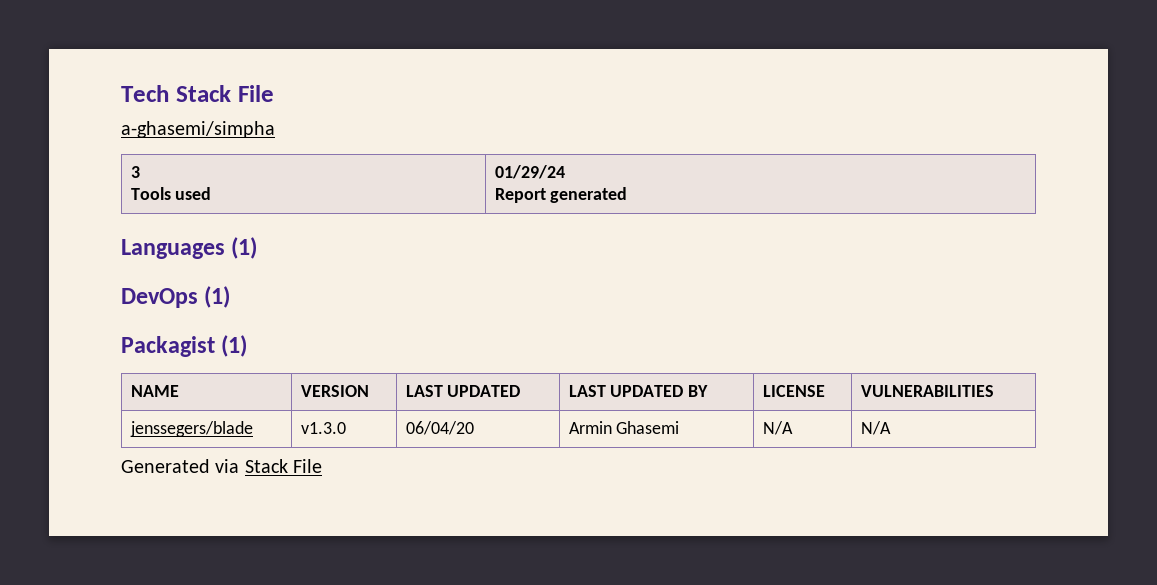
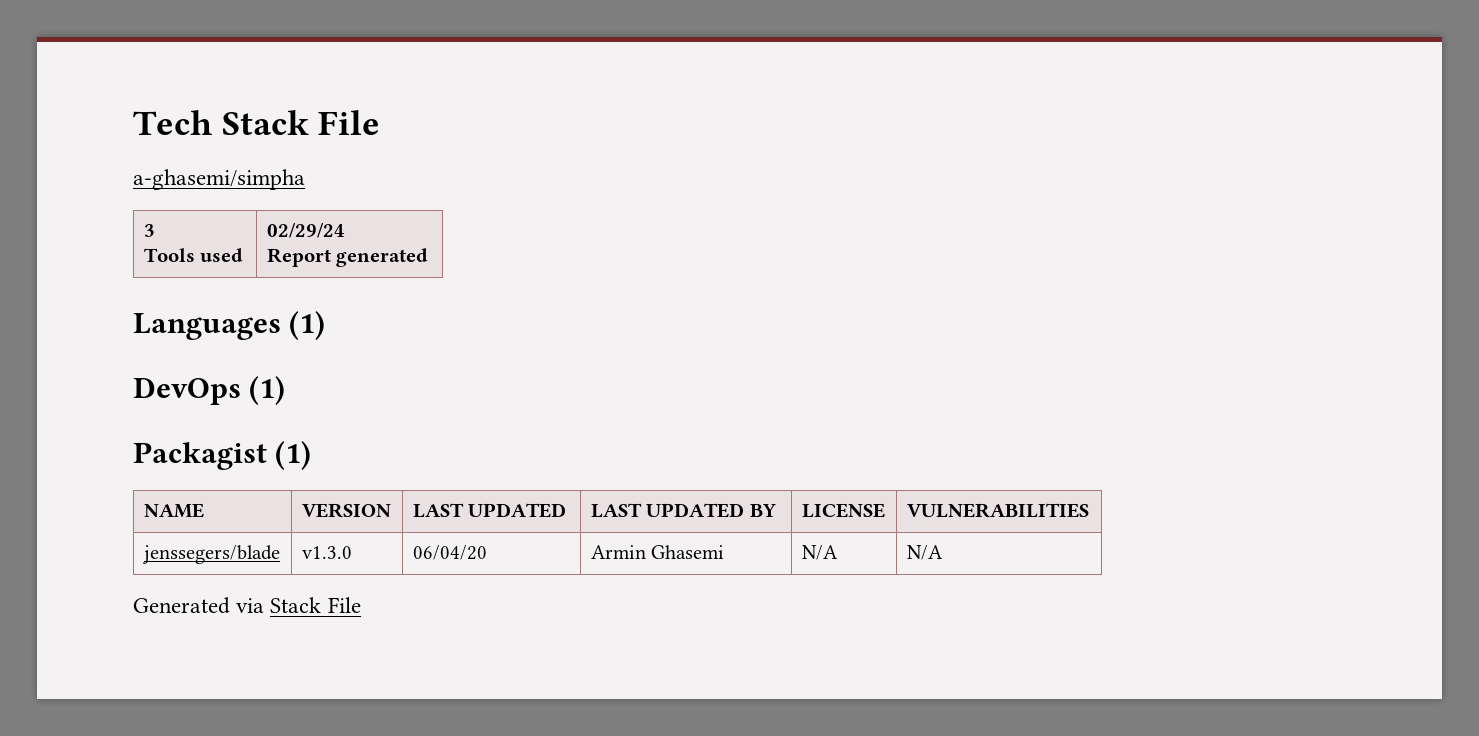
[494,165,565,179] 01/29/24 -> [266,223,345,238] 02/29/24

